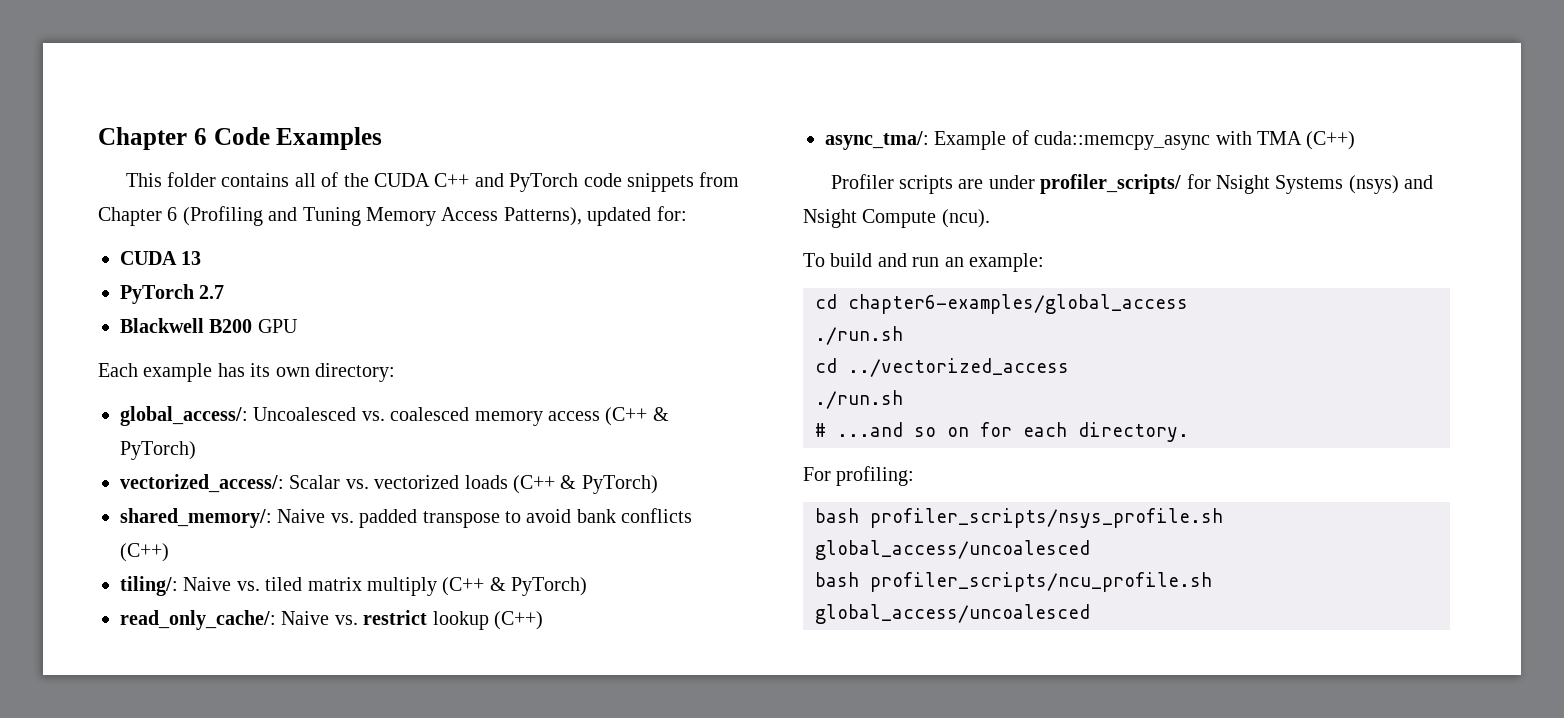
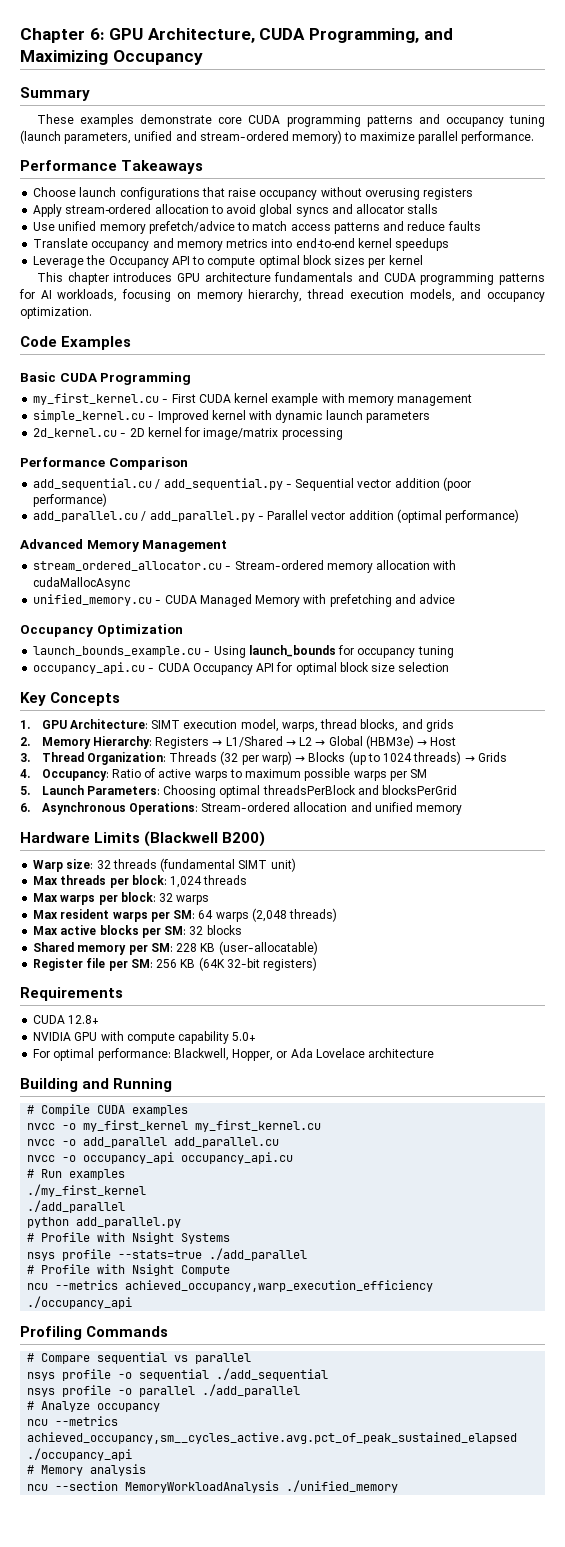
[98,127,383,150] [125,172,740,192] [98,206,687,226] [120,251,202,265] [120,284,225,304] [120,318,298,333] [98,363,395,382] [120,406,669,426] [120,441,196,460] [120,474,658,494] [120,508,693,528] [120,543,169,562] [120,576,588,596] [120,610,543,630] [825,130,1356,150] [830,174,1434,194] [803,209,990,228] [803,253,1044,272] [815,294,1188,314] [815,326,903,345] [815,358,1069,377] [815,390,903,409] [815,422,1189,442] [803,466,915,486] [815,508,1223,528] [815,540,1090,560] [815,572,1212,592] [815,604,1090,624] Chapter 6 Code Examples // This folder contains all of the CUDA C++ and PyTorch code snippets from Chapter 6 (Profiling and Tuning Memory Access Patterns), updated for: // CUDA 13 // PyTorch 2.7 // Blackwell B200 GPU // Each example has its own directory: // global_access/: Uncoalesced vs. coalesced memory access (C++ & PyTorch) // vectorized_access/: Scalar vs. vectorized loads (C++ & PyTorch) // shared_memory/: Naive vs. padded transpose to avoid bank conflicts (C++) // tiling/: Naive vs. tiled matrix multiply (C++ & PyTorch) // read_only_cache/: Naive vs. restrict lookup (C++) // async_tma/: Example of cuda::memcpy_async with TMA (C++) // Profiler scripts are under profiler_scripts/ for Nsight Systems (nsys) and Nsight Compute (ncu). // To build and run an example: // cd chapter6-examples/global_access // ./run.sh // cd ../vectorized_access // ./run.sh // # ...and so on for each directory. // For profiling: // bash profiler_scripts/nsys_profile.sh global_access/uncoalesced // bash profiler_scripts/ncu_profile.sh global_access/uncoalesced -> [20,28,453,43] [20,50,203,65] [20,87,90,101] [37,114,545,127] [20,130,535,144] [20,160,204,174] [33,187,474,200] [33,204,439,217] [33,221,481,234] [33,238,450,251] [33,255,423,268] [37,272,545,285] [19,289,545,302] [20,307,92,319] [20,336,132,350] [20,372,192,385] [33,393,473,406] [33,410,430,423] [33,427,343,440] [20,457,188,470] [33,477,471,491] [33,493,108,507] [33,509,520,523] [20,539,228,552] [33,560,457,573] [33,577,131,590] [33,594,456,607] [20,624,183,637] [33,645,454,658] [33,662,450,675] [20,692,121,706] [20,719,454,732] [20,735,457,749] [20,751,507,765] [20,768,428,781] [20,785,458,798] [20,802,463,815] [20,831,266,847] [33,858,296,872] [33,875,248,888] [33,892,210,905] [33,908,338,922] [33,925,242,938] [33,941,318,955] [33,957,318,971] [20,987,123,1001] [33,1015,100,1024] [33,1031,257,1044] [33,1048,435,1061] [20,1078,173,1092] [27,1104,189,1116] [27,1120,322,1132] [27,1137,280,1148] [27,1152,294,1164] [27,1169,126,1180] [27,1184,147,1197] [27,1200,126,1213] [27,1217,182,1228] [27,1232,231,1244] [27,1248,308,1261] [27,1264,231,1276] [27,1280,434,1292] [27,1296,133,1309] [20,1326,169,1340] [27,1352,252,1364] [27,1368,329,1381] [27,1384,301,1397] [27,1401,161,1412] [27,1416,119,1426] [27,1432,518,1444] [27,1448,133,1461] [27,1464,147,1476] [27,1480,399,1493] Chapter 6: GPU Architecture, CUDA Programming, and Maximizing Occupancy // Summary // These examples demonstrate core CUDA programming patterns and occupancy tuning (launch parameters, unified and stream-ordered memory) to maximize parallel performance. // Performance Takeaways // Choose launch configurations that raise occupancy without overusing registers // Apply stream‑ordered allocation to avoid global syncs and allocator stalls // Use unified memory prefetch/advice to match access patterns and reduce faults // Translate occupancy and memory metrics into end‑to‑end kernel speedups // Leverage the Occupancy API to compute optimal block sizes per kernel // This chapter introduces GPU architecture fundamentals and CUDA programming patterns for AI workloads, focusing on memory hierarchy, thread execution models, and occupancy optimization. // Code Examples // Basic CUDA Programming // my_first_kernel.cu - First CUDA kernel example with memory management // simple_kernel.cu - Improved kernel with dynamic launch parameters // 2d_kernel.cu - 2D kernel for image/matrix processing // Performance Comparison // add_sequential.cu / add_sequential.py - Sequential vector addition (poor performance) // add_parallel.cu / add_parallel.py - Parallel vector addition (optimal performance) // Advanced Memory Management // stream_ordered_allocator.cu - Stream-ordered memory allocation with cudaMallocAsync // unified_memory.cu - CUDA Managed Memory with prefetching and advice // Occupancy Optimization // launch_bounds_example.cu - Using launch_bounds for occupancy tuning // occupancy_api.cu - CUDA Occupancy API for optimal block size selection // Key Concepts // 1. GPU Architecture: SIMT execution model, warps, thread blocks, and grids // 2. Memory Hierarchy: Registers → L1/Shared → L2 → Global (HBM3e) → Host // 3. Thread Organization: Threads (32 per warp) → Blocks (up to 1024 threads) → Grids // 4. Occupancy: Ratio of active warps to maximum possible warps per SM // 5. Launch Parameters: Choosing optimal threadsPerBlock and blocksPerGrid // 6. Asynchronous Operations: Stream-ordered allocation and unified memory // Hardware Limits (Blackwell B200) // Warp size: 32 threads (fundamental SIMT unit) // Max threads per block: 1,024 threads // Max warps per block: 32 warps // Max resident warps per SM: 64 warps (2,048 threads) // Max active blocks per SM: 32 blocks // Shared memory per SM: 228 KB (user-allocatable) // Register file per SM: 256 KB (64K 32-bit registers) // Requirements // CUDA 12.8+ // NVIDIA GPU with compute capability 5.0+ // For optimal performance: Blackwell, Hopper, or Ada Lovelace architecture // Building and Running // # Compile CUDA examples // nvcc -o my_first_kernel my_first_kernel.cu // nvcc -o add_parallel add_parallel.cu // nvcc -o occupancy_api occupancy_api.cu // # Run examples // ./my_first_kernel // ./add_parallel // python add_parallel.py // # Profile with Nsight Systems // nsys profile --stats=true ./add_parallel // # Profile with Nsight Compute // ncu --metrics achieved_occupancy,warp_execution_efficiency ./occupancy_api // Profiling Commands // # Compare sequential vs parallel // nsys profile -o sequential ./add_sequential // nsys profile -o parallel ./add_parallel // # Analyze occupancy // ncu --metrics achieved_occupancy,sm__cycles_active.avg.pct_of_peak_sustained_elapsed ./occupancy_api // # Memory analysis // ncu --section MemoryWorkloadAnalysis ./unified_memory

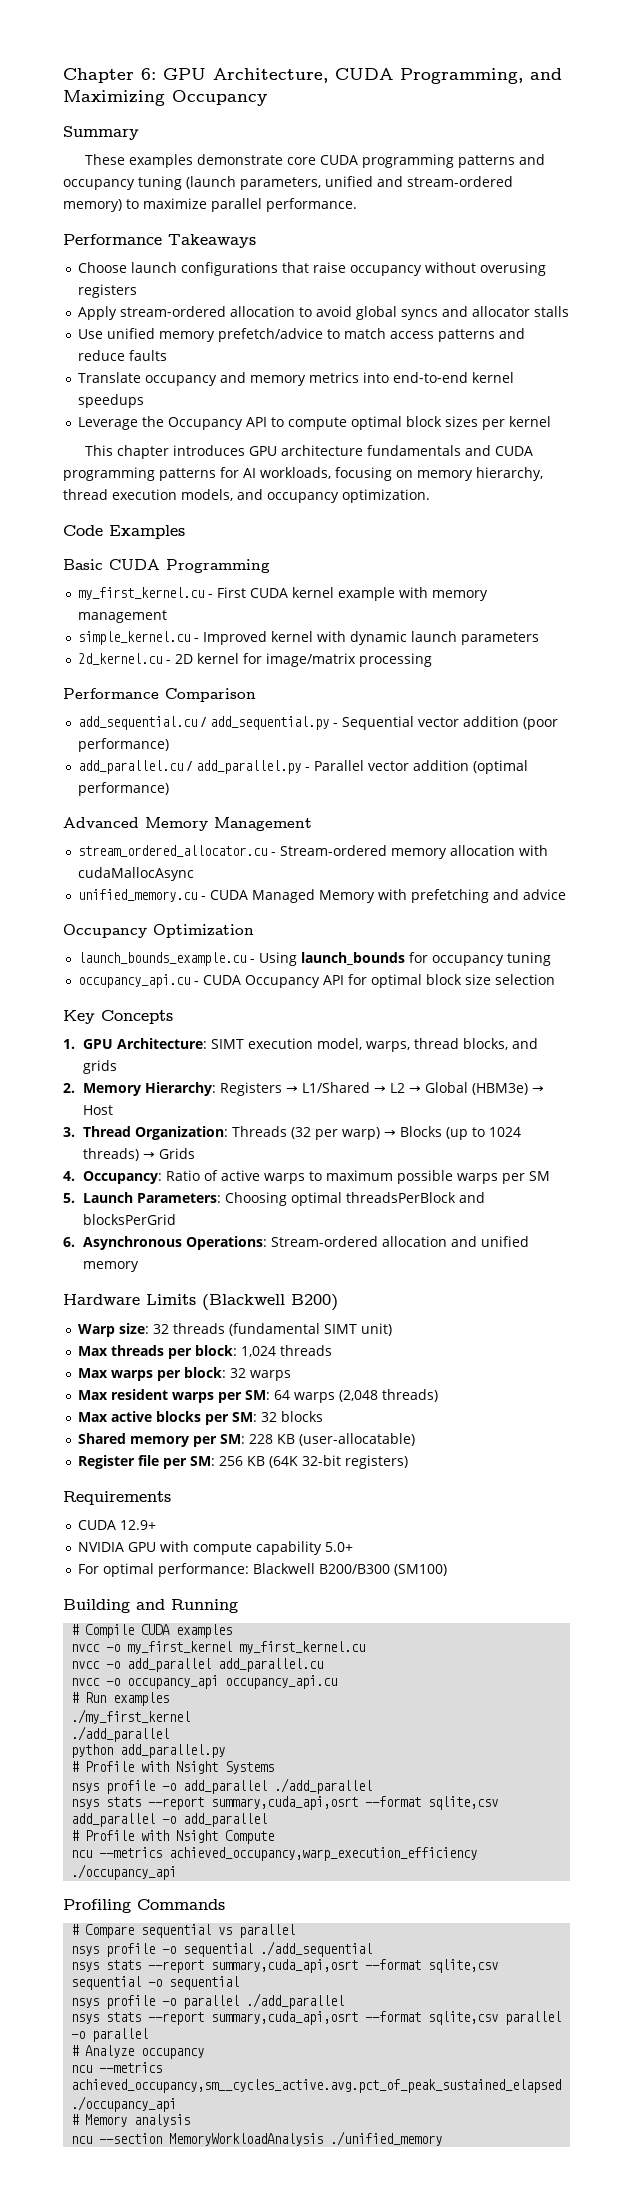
[68,1015,100,1024] 12.8+ -> [120,1520,157,1530] 12.9+
[173,1048,435,1061] Blackwell, Hopper, or Ada Lovelace architecture -> [253,1563,448,1576] Blackwell B200/B300 (SM100)
[118,1248,308,1261] --stats=true ./add_parallel -> [162,1778,373,1794] [71,1796,499,1810] [71,1813,268,1827] -o add_parallel ./add_parallel // nsys stats --report summary,cuda_api,osrt --format sqlite,csv add_parallel -o add_parallel
(329, 1374) none -> [71,1959,499,1973] [71,1976,240,1990] // nsys stats --report summary,cuda_api,osrt --format sqlite,csv sequential -o sequential
(301, 1390) none -> [71,2011,562,2025] [71,2028,149,2042] // nsys stats --report summary,cuda_api,osrt --format sqlite,csv parallel -o parallel

